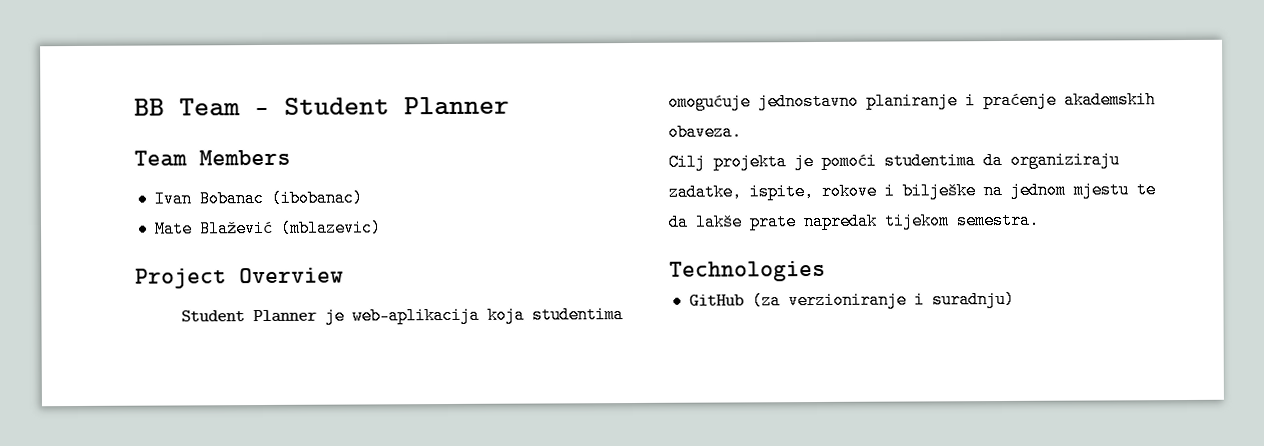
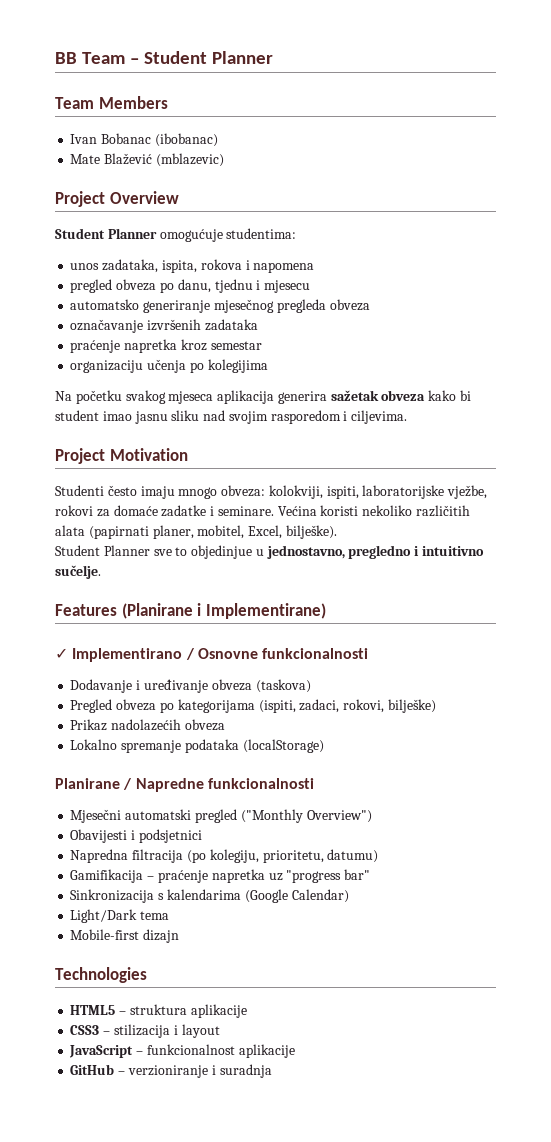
[325,306,625,325] [668,91,1156,111] [668,123,742,141] [668,151,1120,171] [668,181,1156,201] [668,211,1040,231] [669,260,826,282] je web-aplikacija koja studentima omogućuje jednostavno planiranje i praćenje akademskih obaveza. // Cilj projekta je pomoći studentima da organiziraju zadatke, ispite, rokove i bilješke na jednom mjestu te da lakše prate napredak tijekom semestra. // Technologies -> [159,228,297,242] [70,259,315,273] [70,279,311,293] [70,299,370,313] [70,319,258,333] [70,339,262,353] [70,359,268,373] [55,390,472,404] [55,410,408,424] [55,448,188,464] [55,485,488,499] [55,505,471,517] [55,525,337,539] [55,545,485,559] [55,565,101,579] [55,603,326,619] [55,648,369,662] [70,679,311,693] [70,699,436,713] [70,719,225,731] [70,739,324,753] [55,778,314,792] [70,809,372,823] [70,829,202,843] [70,849,379,863] [70,869,371,883] [70,889,349,903] [70,909,170,923] [70,929,180,943] [55,967,147,983] [70,1004,247,1018] [70,1024,220,1038] [69,1044,295,1058] omogućuje studentima: // unos zadataka, ispita, rokova i napomena // pregled obveza po danu, tjednu i mjesecu // automatsko generiranje mjesečnog pregleda obveza // označavanje izvršenih zadataka // praćenje napretka kroz semestar // organizaciju učenja po kolegijima // Na početku svakog mjeseca aplikacija generira sažetak obveza kako bi student imao jasnu sliku nad svojim rasporedom i ciljevima. // Project Motivation // Studenti često imaju mnogo obveza: kolokviji, ispiti, laboratorijske vježbe, rokovi za domaće zadatke i seminare. Većina koristi nekoliko različitih alata (papirnati planer, mobitel, Excel, bilješke). // Student Planner sve to objedinjue u jednostavno, pregledno i intuitivno sučelje. // Features (Planirane i Implementirane) // ✓ Implementirano / Osnovne funkcionalnosti // Dodavanje i uređivanje obveza (taskova) // Pregled obveza po kategorijama (ispiti, zadaci, rokovi, bilješke) // Prikaz nadolazećih obveza // Lokalno spremanje podataka (localStorage) // Planirane / Napredne funkcionalnosti // Mjesečni automatski pregled ("Monthly Overview") // Obavijesti i podsjetnici // Napredna filtracija (po kolegiju, prioritetu, datumu) // Gamifikacija – praćenje napretka uz "progress bar" // Sinkronizacija s kalendarima (Google Calendar) // Light/Dark tema // Mobile-first dizajn // Technologies // HTML5 – struktura aplikacije // CSS3 – stilizacija i layout // JavaScript – funkcionalnost aplikacije
[751,292,781,310] (za -> [118,1071,126,1075] –
[931,290,1015,309] suradnju) -> [219,1064,272,1078] suradnja

